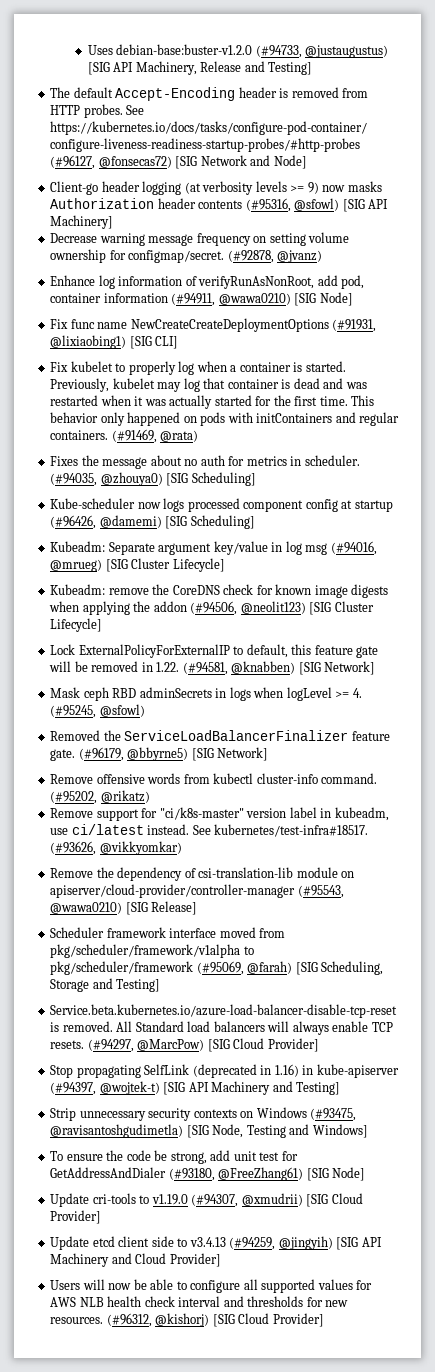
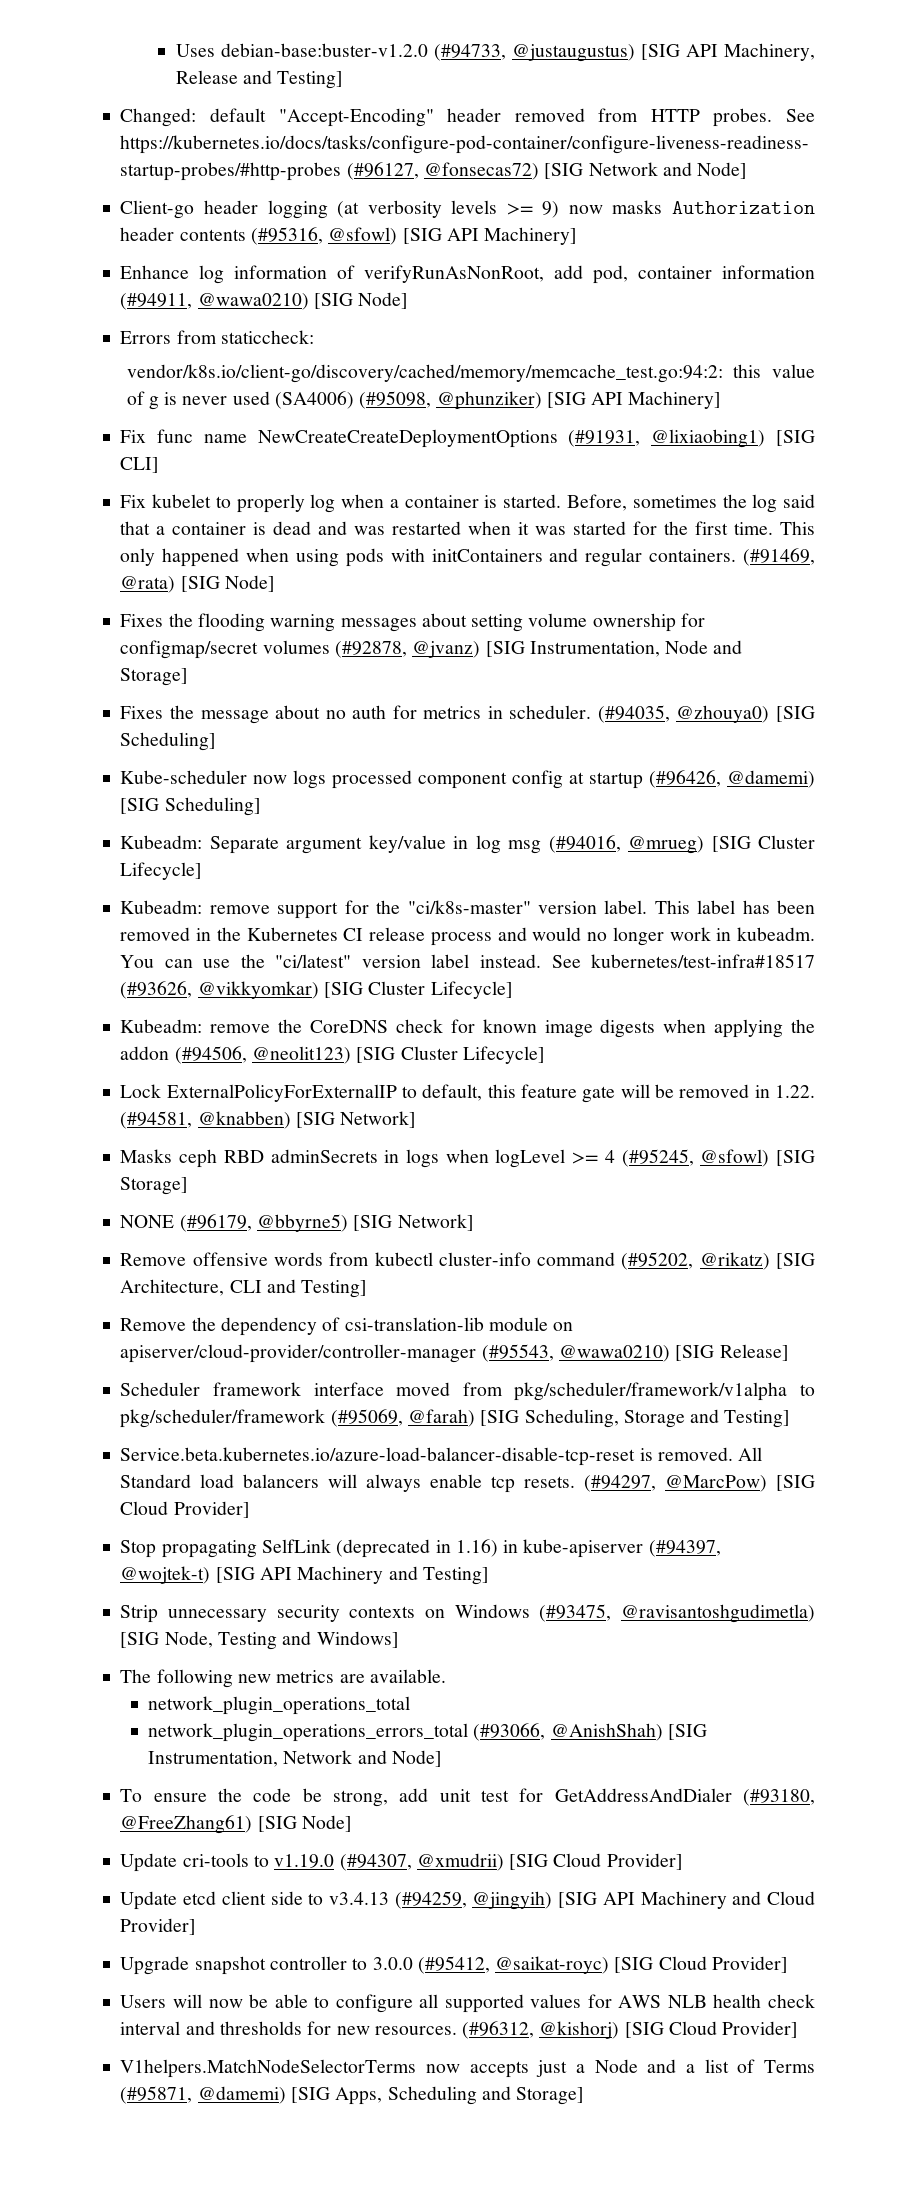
[50,87,289,101] The default Accept-Encoding header is -> [120,108,502,127] Changed: default "Accept-Encoding" header
[50,232,350,246] [50,249,323,263] // Decrease warning message frequency on setting volume ownership for configmap/secret. (#92878, @jvanz) -> (578, 236) none
(353, 299) none -> [120,330,314,344] [126,364,815,383] [126,391,722,410] // Errors from staticcheck: // vendor/k8s.io/client-go/discovery/cached/memory/memcache_test.go:94:2: this value of g is never used (SA4006) (#95098, @phunziker) [SIG API Machinery]
[50,378,226,392] Previously, kubelet may log that -> [566,494,815,513] [120,521,166,535] Before, sometimes the log said that a
[169,395,213,409] actually -> (567, 530) none
[50,412,99,423] behavior -> (815, 528) none
[183,416,197,423] on -> [246,548,340,567] when using
(199, 436) none -> [180,575,275,592] [120,613,705,632] [120,640,743,659] [120,668,189,686] [SIG Node] // Fixes the flooding warning messages about setting volume ownership for configmap/secret volumes (#92878, @jvanz) [SIG Instrumentation, Node and Storage]
(225, 565) none -> [120,900,815,919] [120,927,815,946] [120,954,815,968] [120,981,513,999] // Kubeadm: remove support for the "ci/k8s-master" version label. This label has been removed in the Kubernetes CI release process and would no longer work in kubeadm. You can use the "ci/latest" version label instead. See kubernetes/test-infra#18517 (#93626, @vikkyomkar) [SIG Cluster Lifecycle]
[50,687,81,698] Mask -> [120,1149,173,1163] Masks
[352,688,362,698] 4. -> [604,1150,615,1163] 4
[50,730,390,741] [50,749,76,761] // Removed the ServiceLoadBalancerFinalizer feature gate. -> [775,1150,815,1166] [120,1177,189,1195] [120,1215,175,1228] [SIG Storage] // NONE
[321,773,378,784] command. -> [537,1252,616,1266] command
[50,807,389,821] [50,824,369,837] [50,841,182,855] // Remove support for "ci/k8s-master" version label in kubeadm, use ci/latest instead. See kubernetes/test-infra#18517. (#93626, @vikkyomkar) -> [775,1253,815,1269] [120,1279,368,1298] [SIG Architecture, CLI and Testing]
[371,1022,393,1032] TCP -> [491,1476,516,1493] tcp
(368, 1131) none -> [120,1669,446,1688] [148,1696,411,1715] [148,1723,707,1742] [148,1750,442,1767] // The following new metrics are available. // network_plugin_operations_total // network_plugin_operations_errors_total (#93066, @AnishShah) [SIG Instrumentation, Network and Node]
(221, 1260) none -> [120,1956,788,1975] // Upgrade snapshot controller to 3.0.0 (#95412, @saikat-royc) [SIG Cloud Provider]
(324, 1320) none -> [120,2059,815,2078] [120,2086,585,2105] // V1helpers.MatchNodeSelectorTerms now accepts just a Node and a list of Terms (#95871, @damemi) [SIG Apps, Scheduling and Storage]

